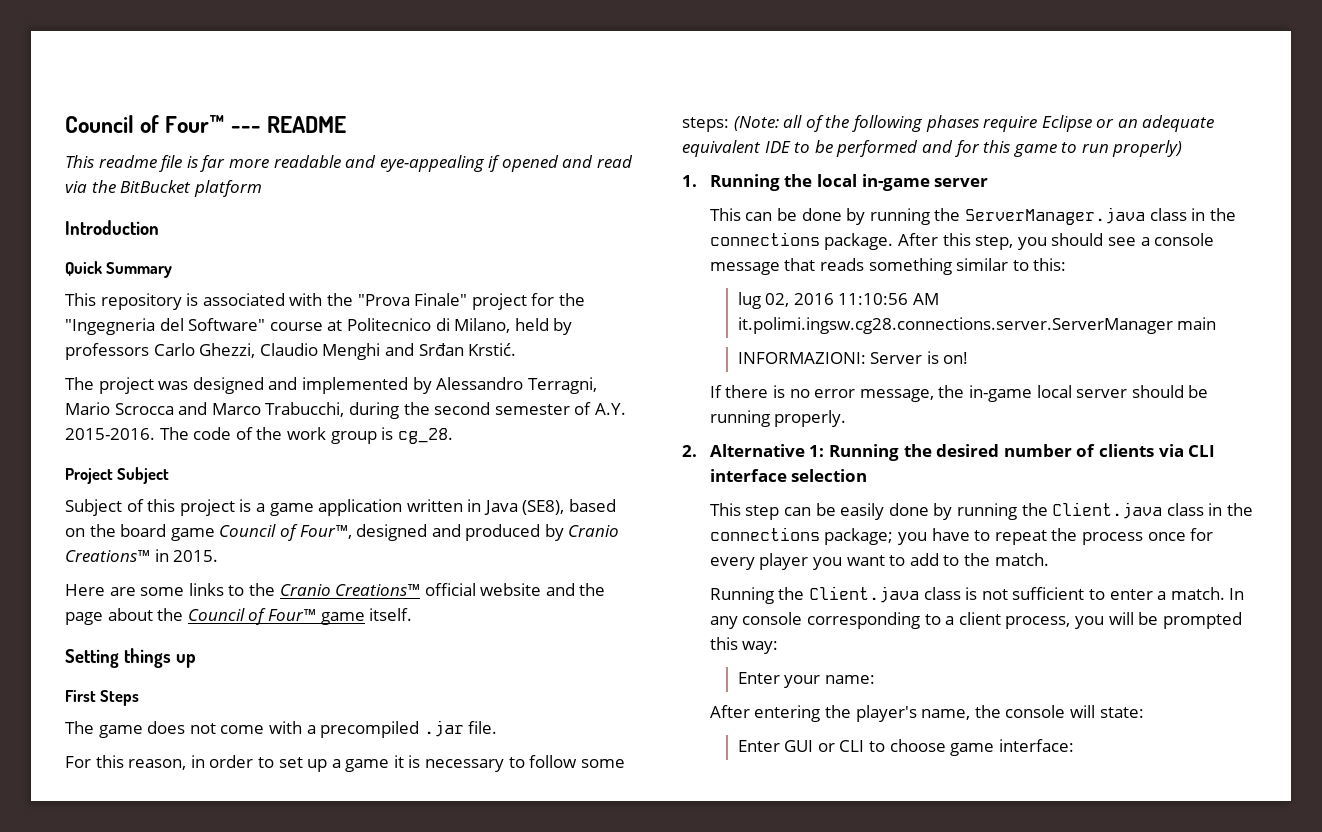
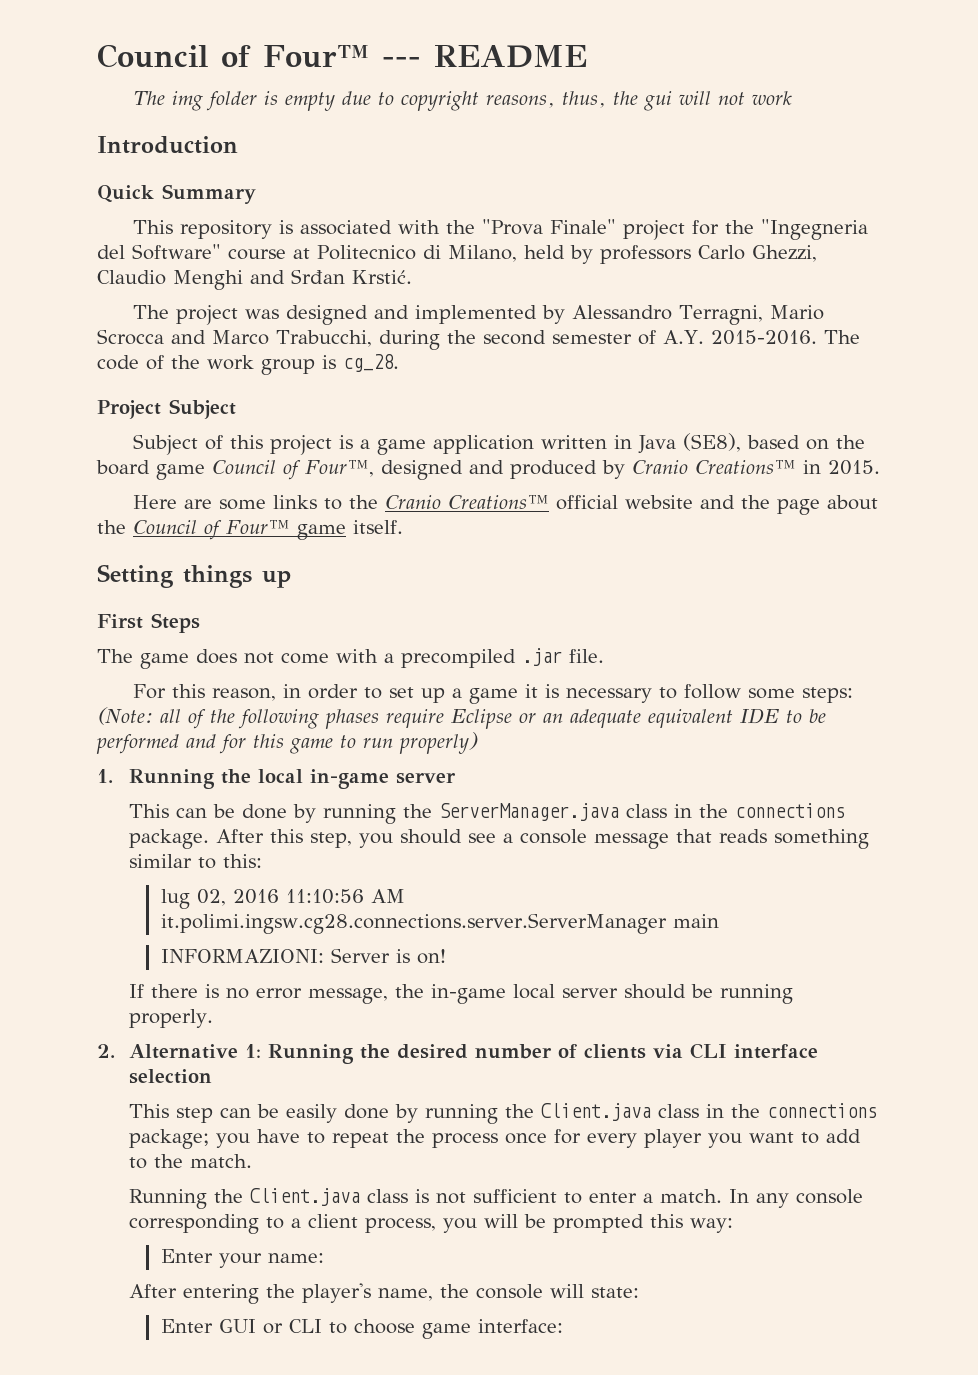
[65,155,634,172] [65,180,262,197] This readme file is far more readable and eye-appealing if opened and read via the BitBucket platform -> [132,91,792,111] The img folder is empty due to copyright reasons, thus, the gui will not work

